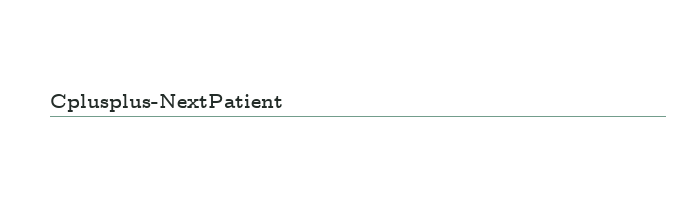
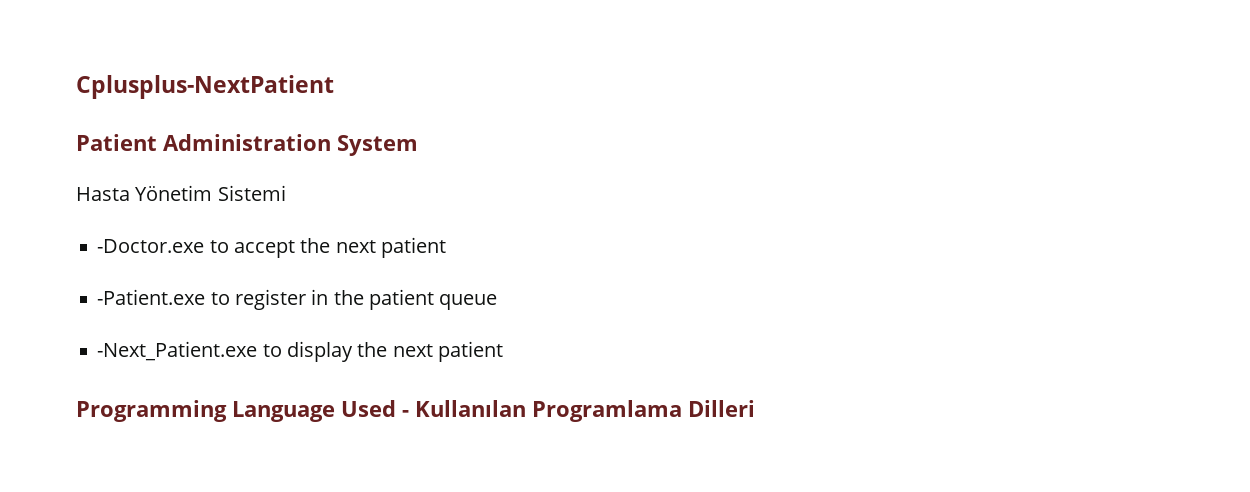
(283, 103) none -> [76,134,418,156] [76,185,286,201] [97,237,446,258] [97,289,498,310] [97,341,503,362] [76,400,755,422] // Patient Administration System // Hasta Yönetim Sistemi // -Doctor.exe to accept the next patient // -Patient.exe to register in the patient queue // -Next_Patient.exe to display the next patient // Programming Language Used - Kullanılan Programlama Dilleri

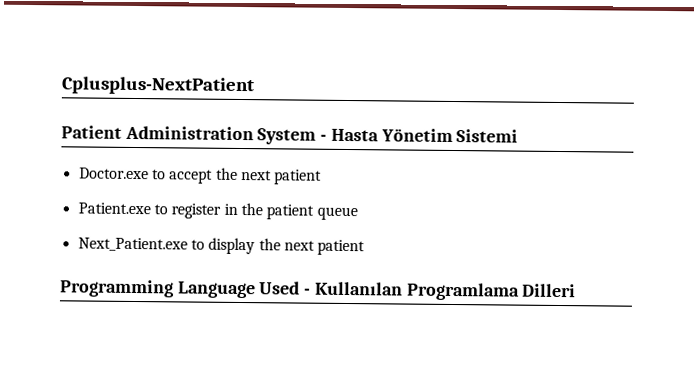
(418, 145) // -> [320,134,328,141] -
[97,239,205,253] -Doctor.exe -> [78,167,149,180] Doctor.exe
[97,289,206,305] -Patient.exe -> [77,202,151,215] Patient.exe
[97,341,258,361] -Next_Patient.exe -> [77,237,188,252] Next_Patient.exe

